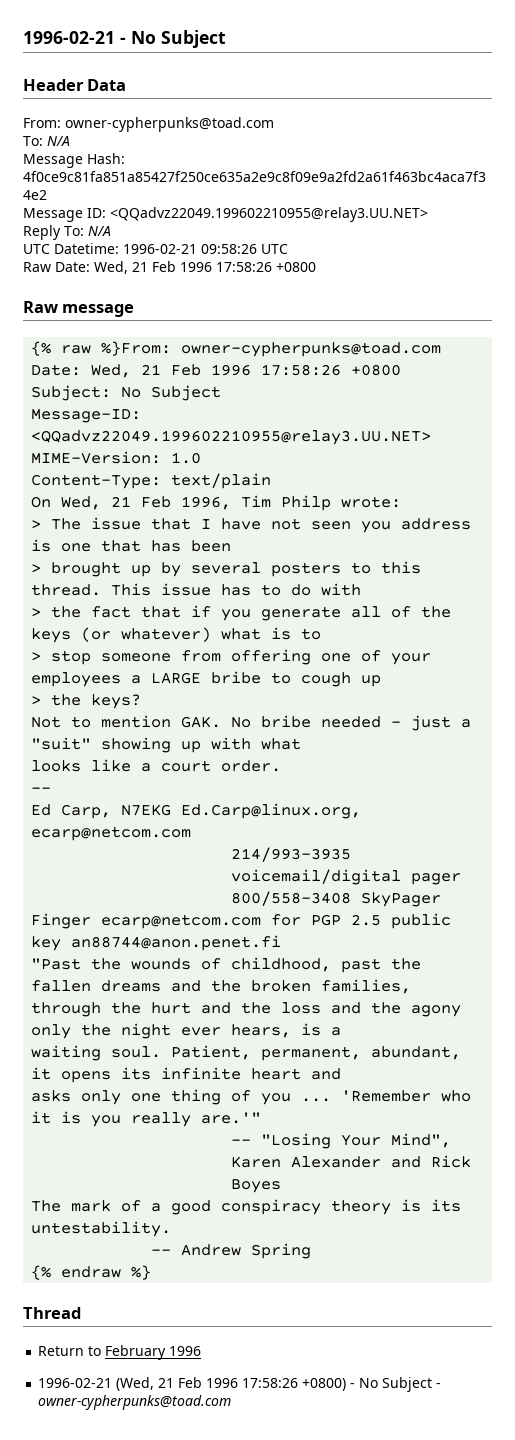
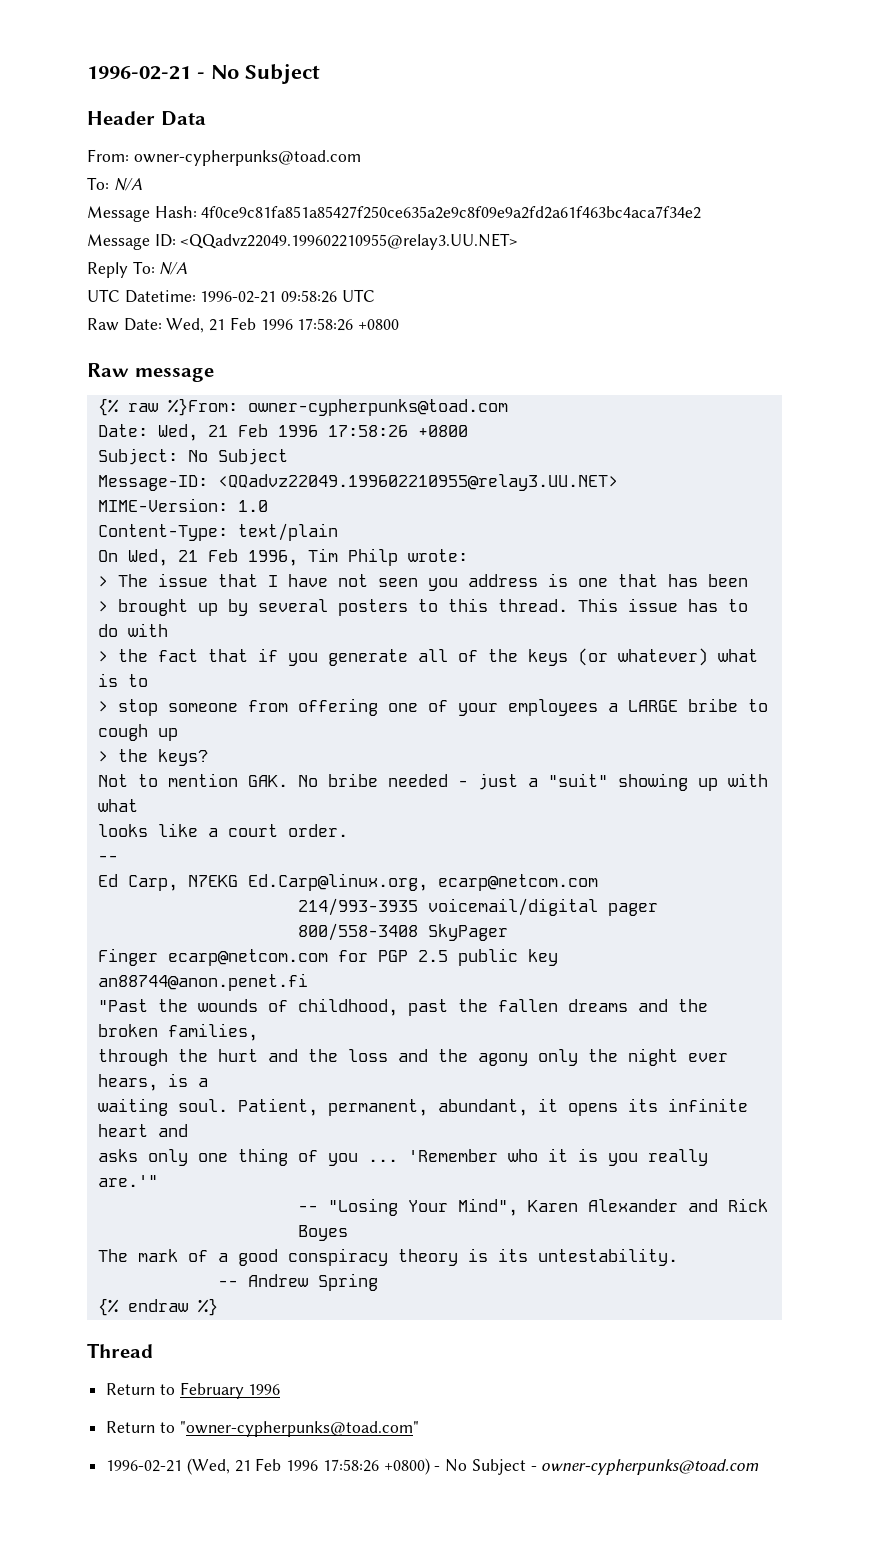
(202, 1351) none -> [106,1421,419,1437] // Return to "owner-cypherpunks@toad.com"

